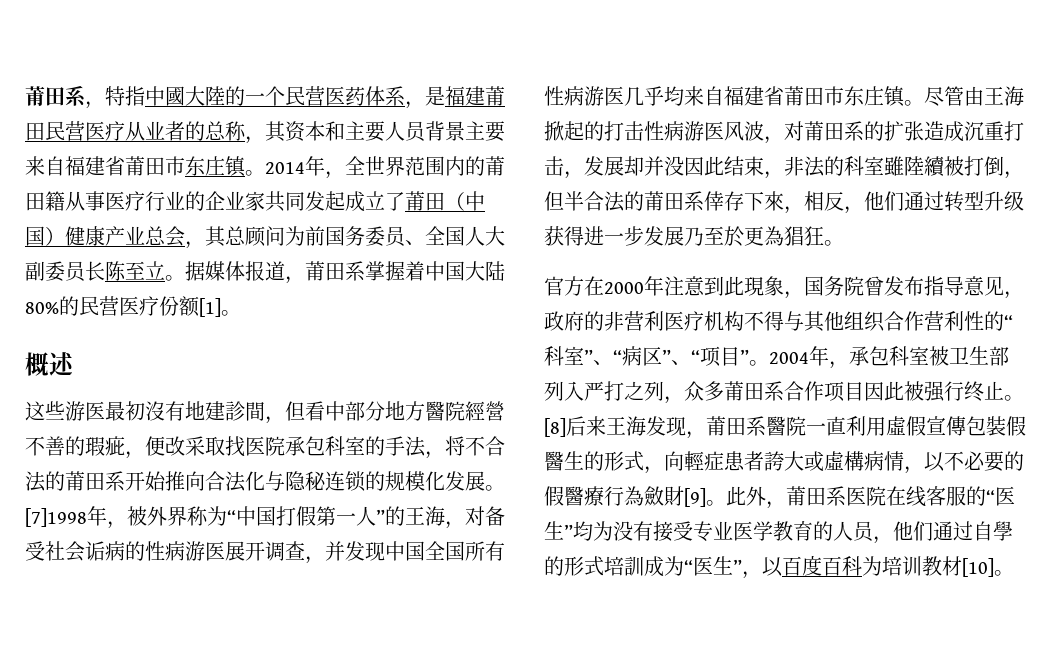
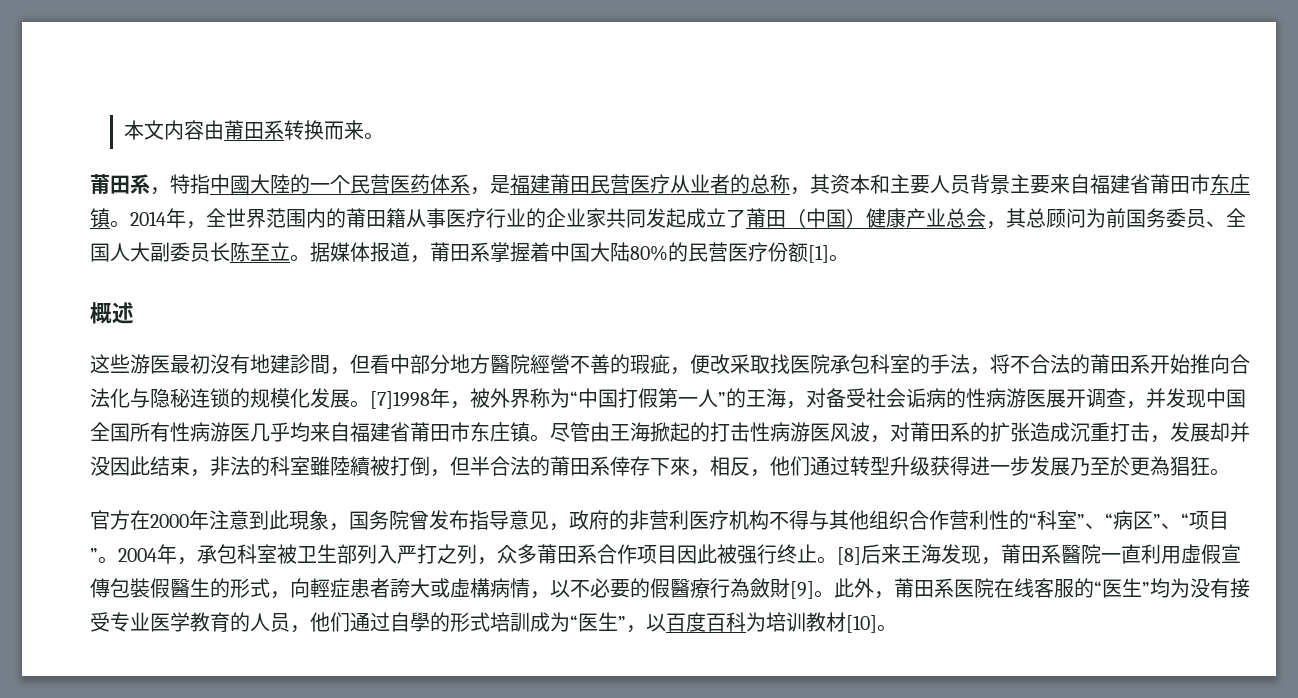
(25, 96) none -> [124,120,385,140] 本文内容由莆田系转换而来。 //

